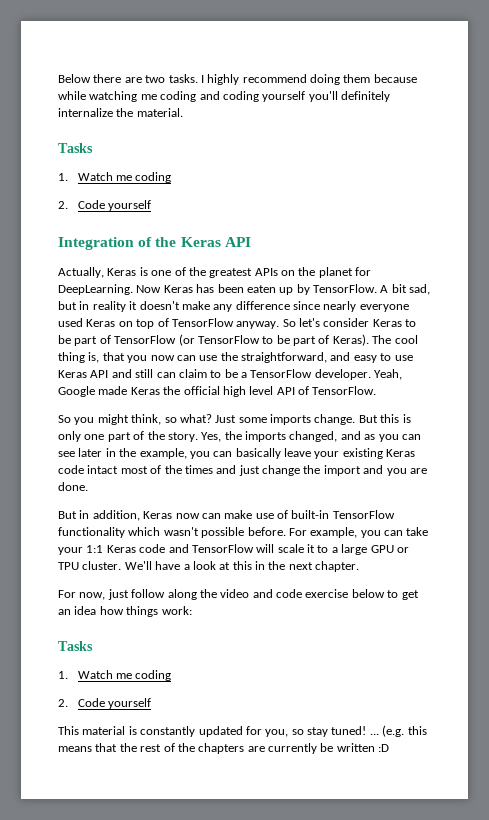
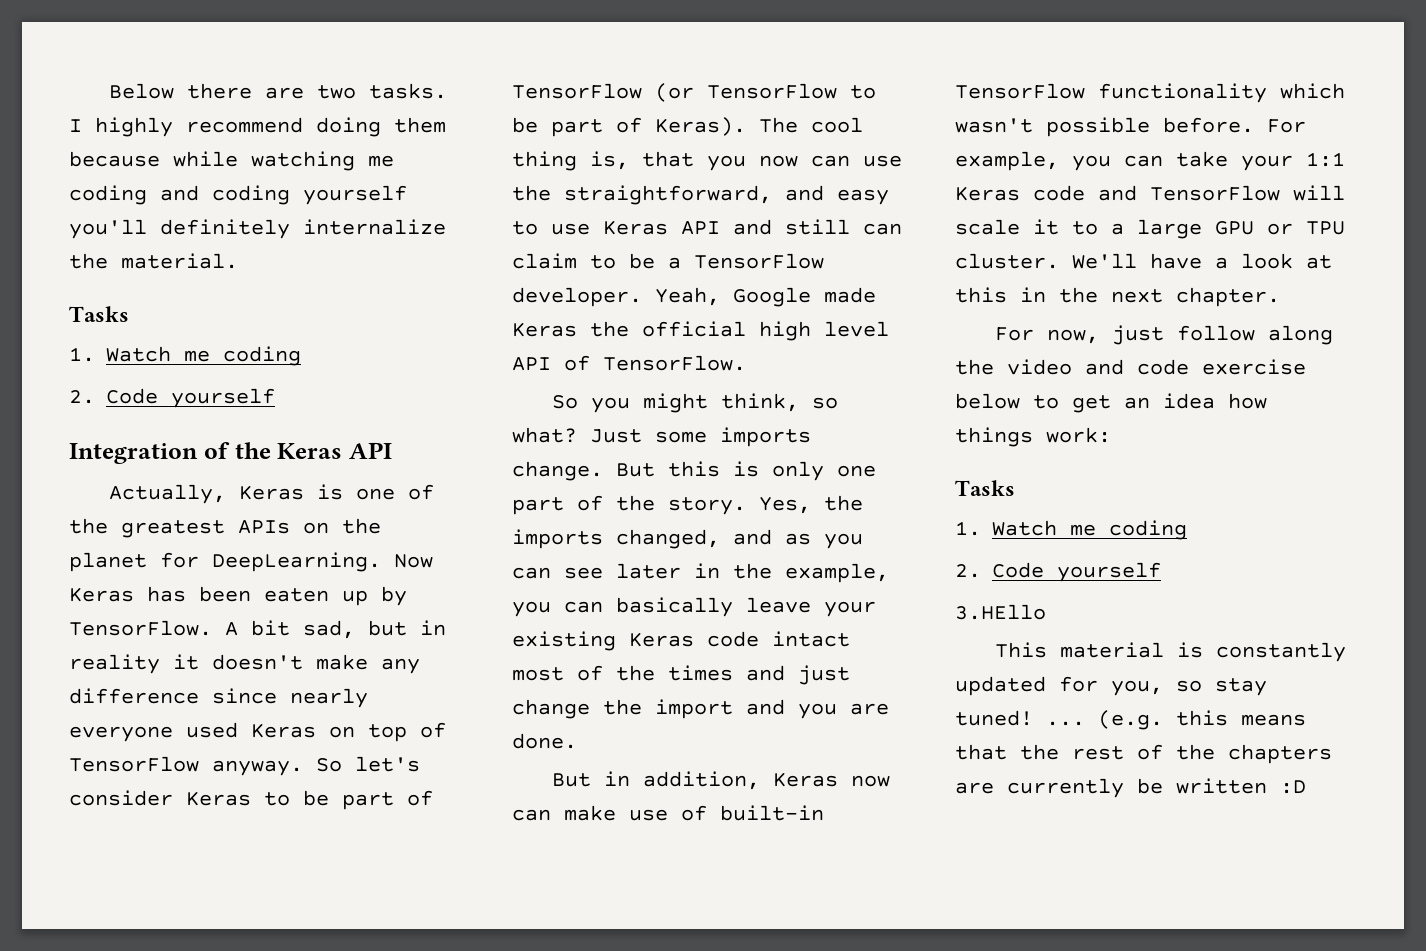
(151, 703) none -> [955,604,1046,620] // 3.HEllo

